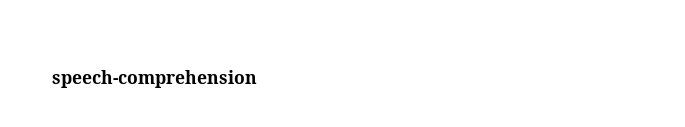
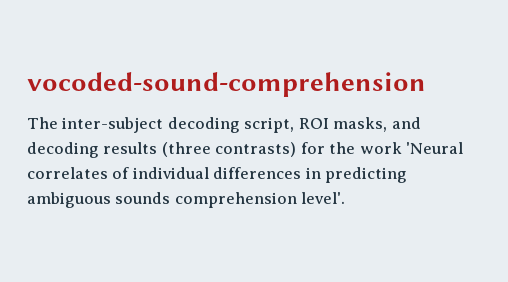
[52,70,257,88] speech-comprehension -> [27,72,426,97] [27,117,421,133] [27,142,464,158] [27,167,408,183] [27,192,346,208] vocoded-sound-comprehension // The inter-subject decoding script, ROI masks, and decoding results (three contrasts) for the work 'Neural correlates of individual differences in predicting ambiguous sounds comprehension level'.

